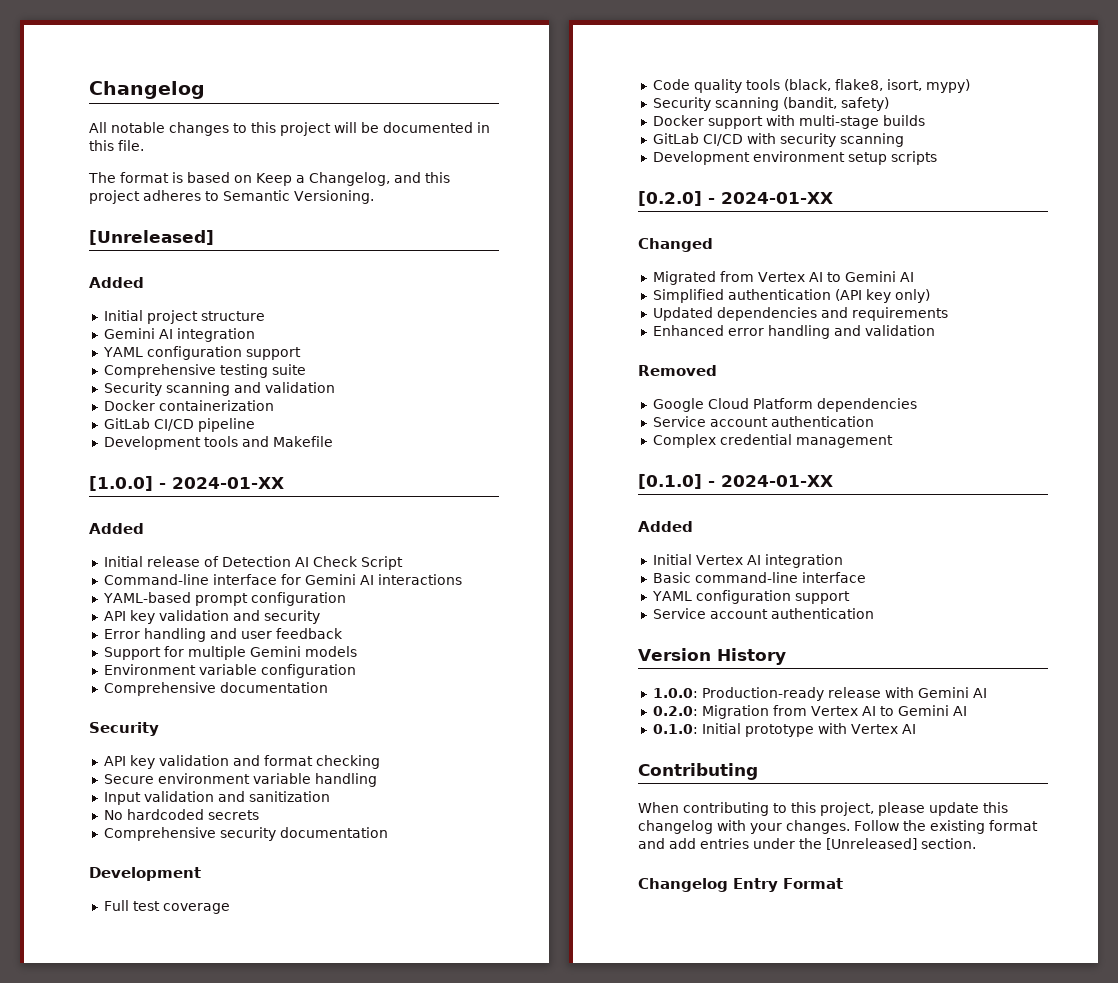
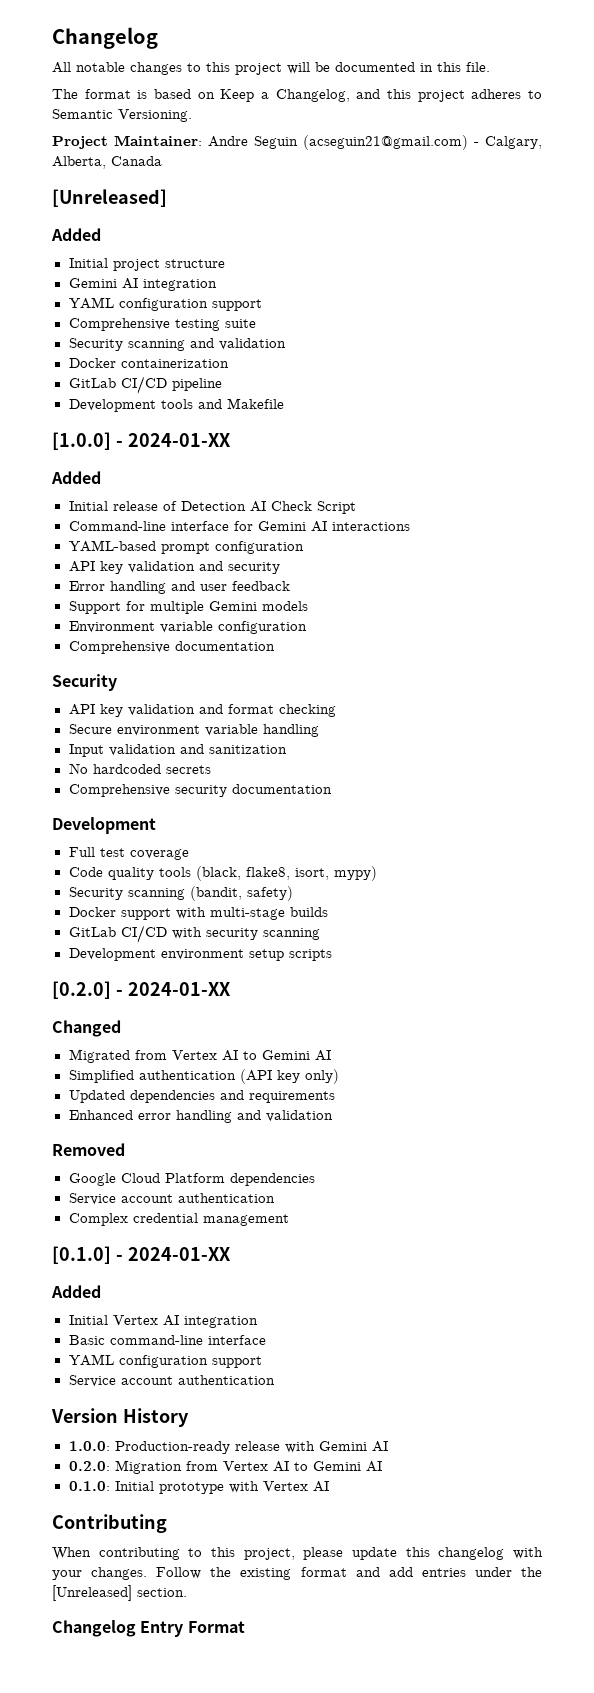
(374, 197) none -> [52,135,542,150] [52,156,162,169] // Project Maintainer: Andre Seguin (acseguin21@gmail.com) - Calgary, Alberta, Canada

